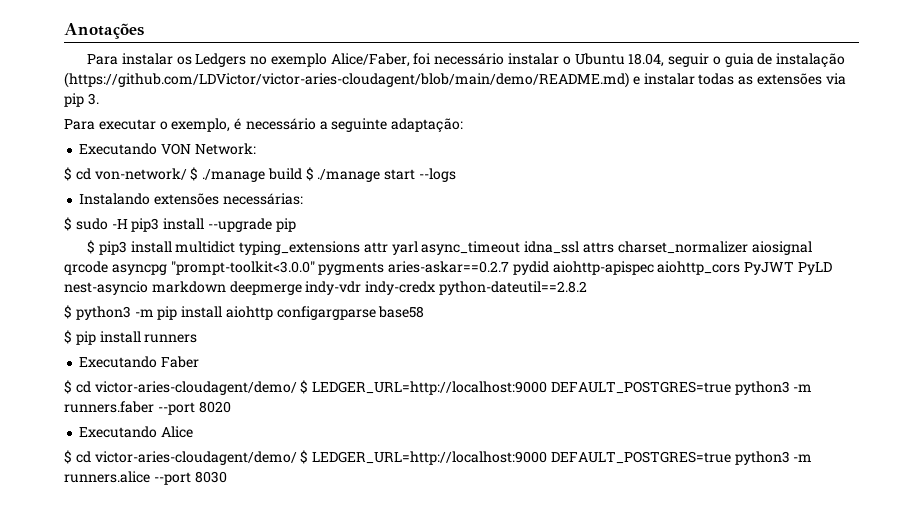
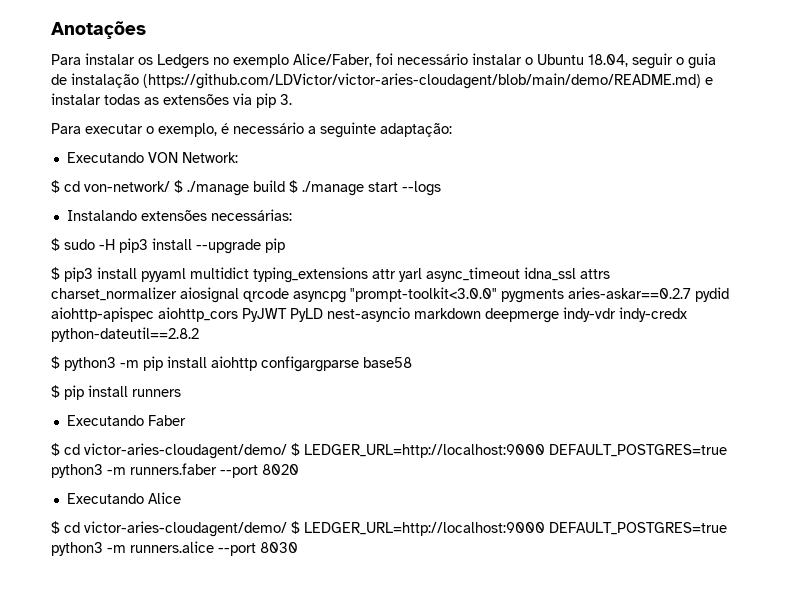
(172, 247) none -> [141,268,186,282] pyyaml

